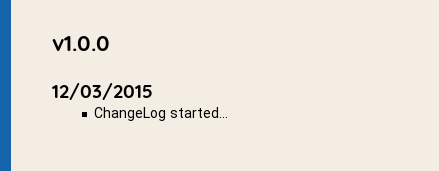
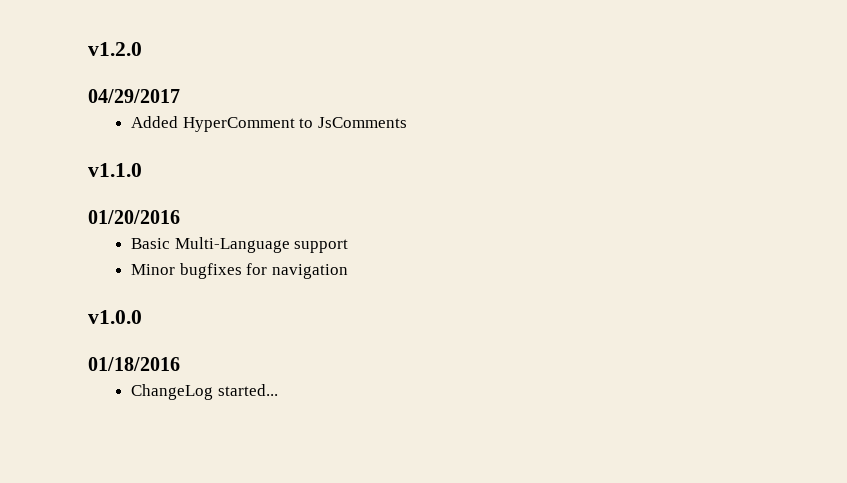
(52, 43) none -> [88,42,142,56] [88,89,180,103] [131,116,408,132] [88,163,142,177] [88,210,180,224] [131,237,349,253] [131,263,349,279] v1.2.0 // 04/29/2017 // Added HyperComment to JsComments // v1.1.0 // 01/20/2016 // Basic Multi-Language support // Minor bugfixes for navigation //
[52,83,153,100] 12/03/2015 -> [88,357,180,371] 01/18/2016

